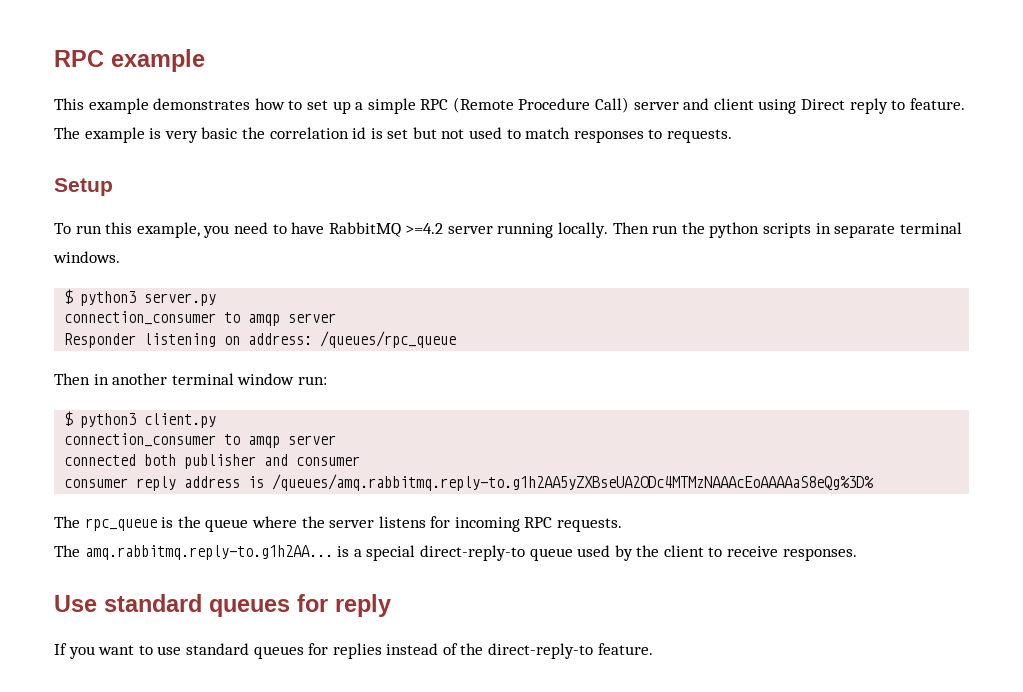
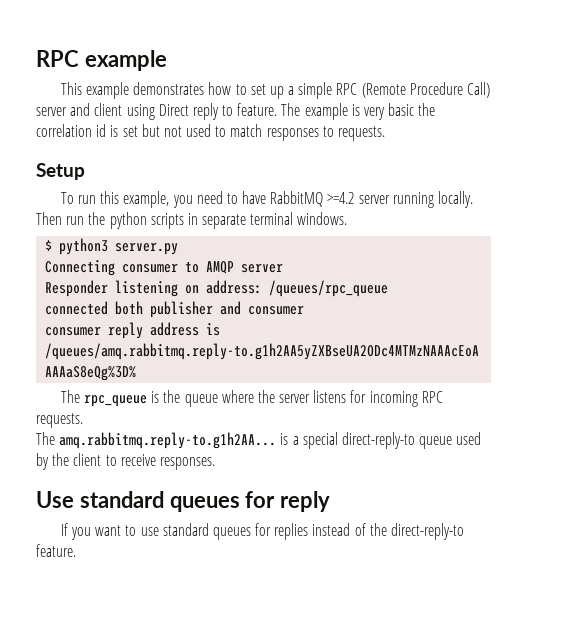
[64,311,281,326] connection_consumer to amqp -> [45,260,235,276] Connecting consumer to AMQP
[54,373,327,385] [64,411,217,428] [64,433,337,448] // Then in another terminal window run: // $ python3 client.py // connection_consumer to amqp server -> (389, 288) none

